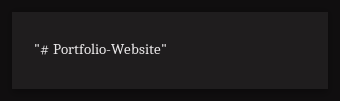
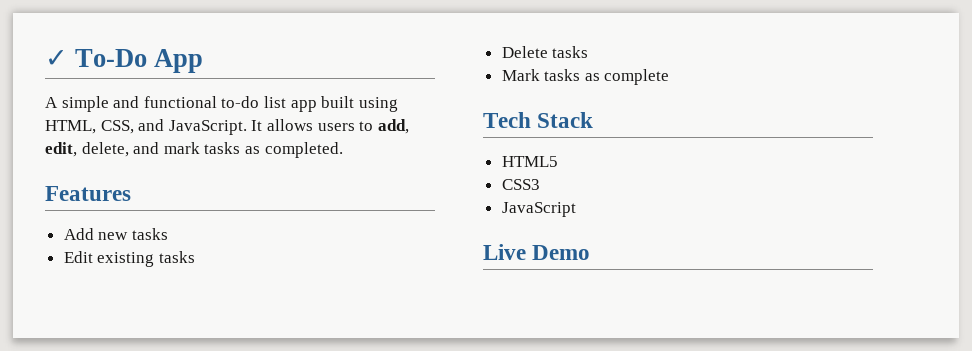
[34,43,167,55] "# Portfolio-Website" -> [45,49,204,73] [45,96,398,112] [45,119,409,135] [45,142,343,158] [45,186,131,201] [63,228,168,240] [63,251,195,267] [501,46,589,58] [501,69,670,85] [483,112,594,128] [501,156,558,167] [501,179,540,190] [501,202,576,217] [483,244,591,260] ✓ To-Do App // A simple and functional to-do list app built using HTML, CSS, and JavaScript. It allows users to add, edit, delete, and mark tasks as completed. // Features // Add new tasks // Edit existing tasks // Delete tasks // Mark tasks as complete // Tech Stack // HTML5 // CSS3 // JavaScript // Live Demo

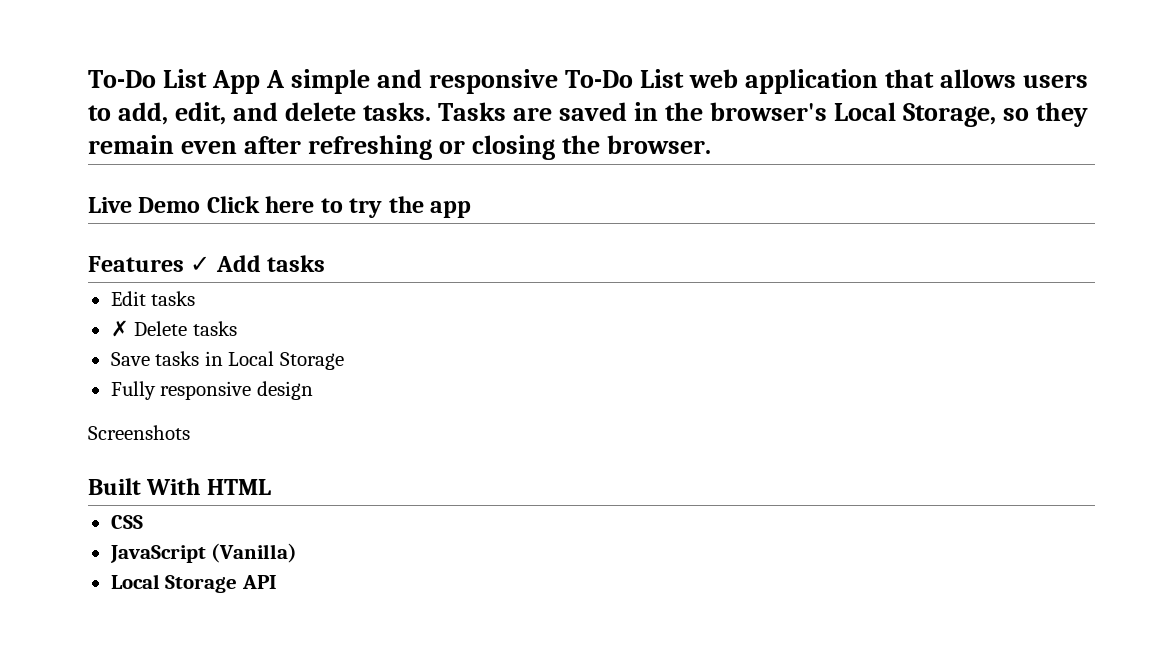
[45,49,148,67] ✓ To-Do -> [88,69,208,88] To-Do List
(204, 61) // -> (261, 82) none
[143,96,398,112] [45,119,263,135] functional to-do list app built using HTML, CSS, and JavaScript. It -> [429,69,935,94] responsive To-Do List web application that
[81,142,343,158] delete, and mark tasks as completed. -> [233,102,1089,127] [88,135,712,160] [88,196,472,218] and delete tasks. Tasks are saved in the browser's Local Storage, so they remain even after refreshing or closing the browser. // Live Demo Click here to try the app
[63,228,129,240] // Add new -> [190,255,261,272] ✓ Add
[97,251,195,267] existing tasks // -> [151,291,196,306] [110,320,129,337] tasks // ✗
[501,69,670,85] [483,112,594,128] [501,156,558,167] [501,179,540,190] [501,202,576,217] [483,244,591,260] Mark tasks as complete // Tech Stack // HTML5 // CSS3 // JavaScript // Live Demo -> [110,351,344,370] [110,381,313,400] [88,425,190,440] [88,478,271,495] [110,515,143,529] [109,543,298,563] [110,574,277,593] Save tasks in Local Storage // Fully responsive design // Screenshots // Built With HTML // CSS // JavaScript (Vanilla) // Local Storage API

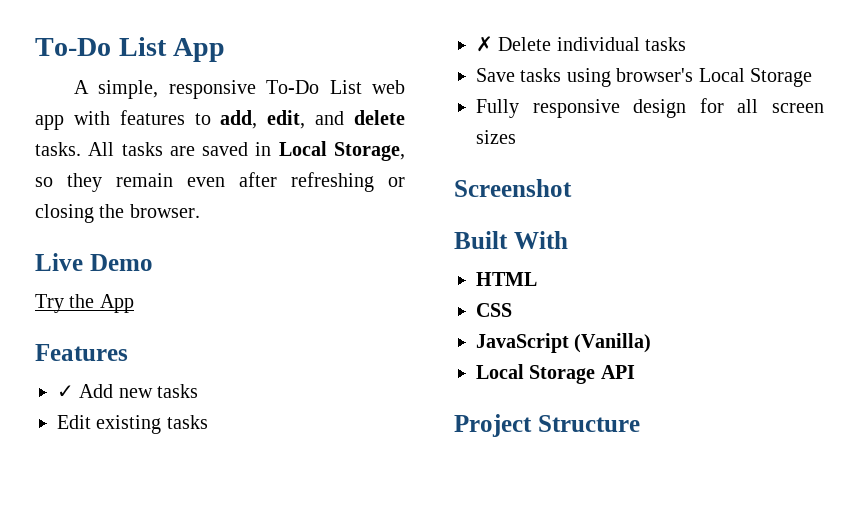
[266,69,423,94] A simple and -> [73,80,159,99] // A simple,
[745,69,1089,94] application that allows users -> [35,110,185,130] app with features
[438,102,507,121] Tasks -> [88,142,163,156] All tasks
[665,102,828,121] the browser's -> (272, 149) none
[206,196,472,218] Click here to try the app -> [35,294,134,313] // Try the App
(184, 264) none -> (128, 352) //
(261, 263) none -> [118,388,153,398] new
(146, 298) none -> [96,415,162,434] existing
(188, 328) none -> [556,37,640,51] individual
[204,351,223,366] in -> [566,68,694,87] using browser's
[88,425,190,440] // Screenshots -> [699,98,824,113] [476,130,516,144] [454,179,572,197] for all screen sizes // Screenshot
(201, 486) none -> (568, 240) //
(277, 582) none -> [454,414,640,437] // Project Structure

